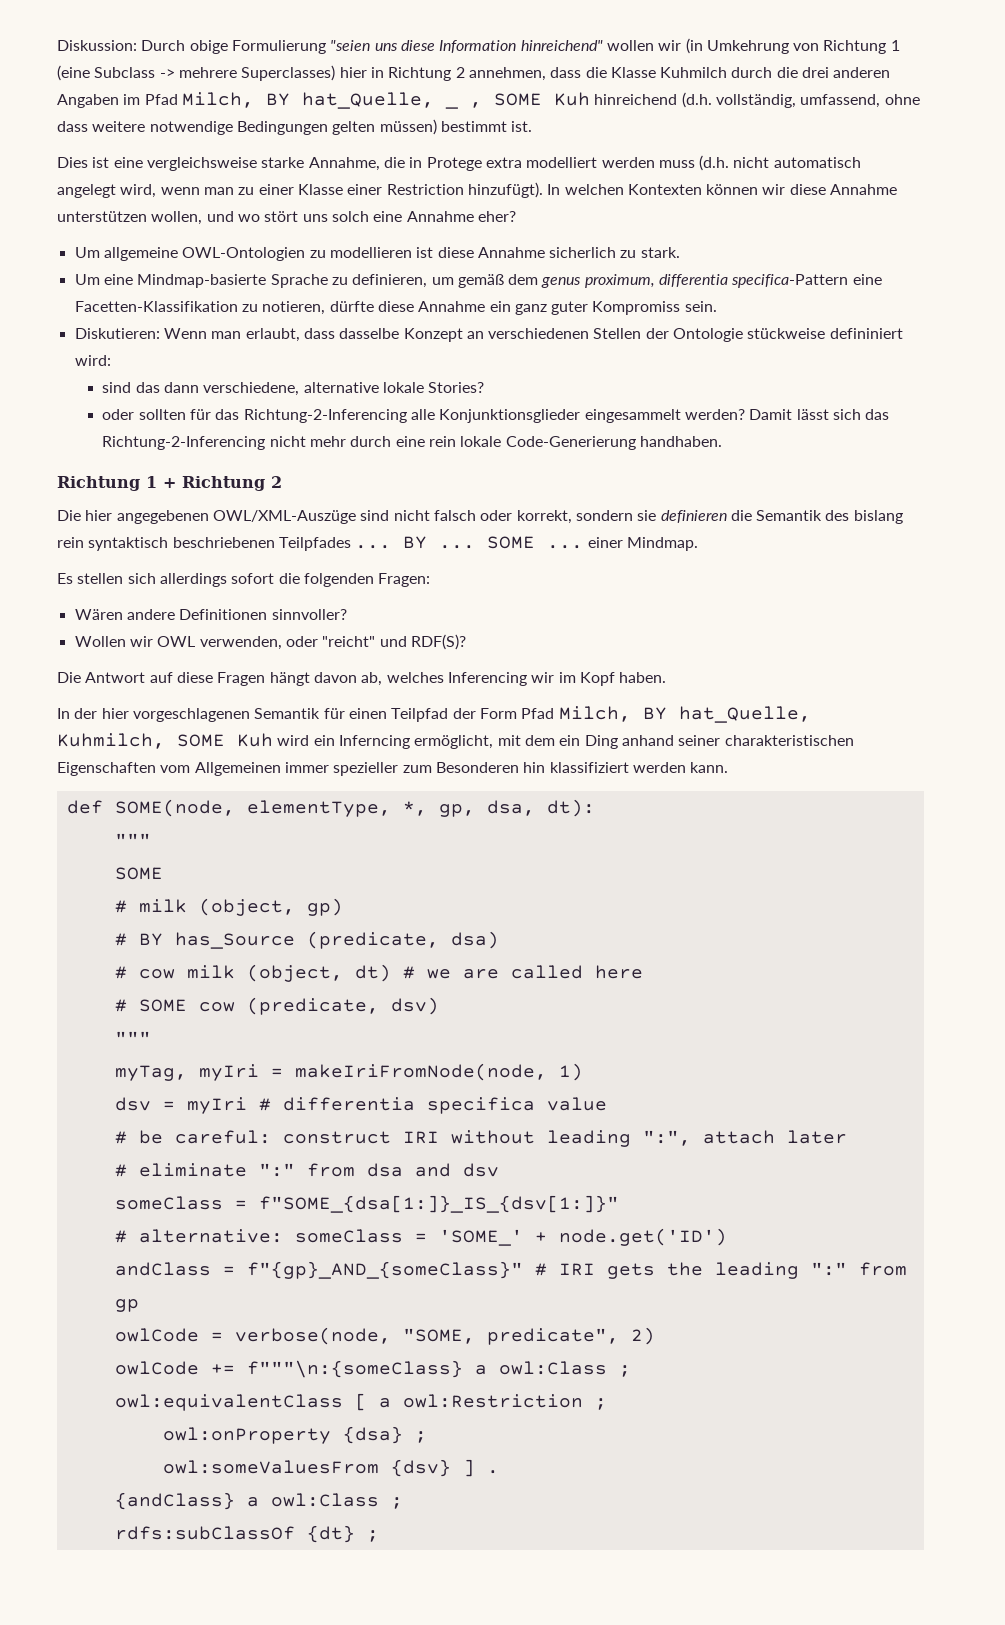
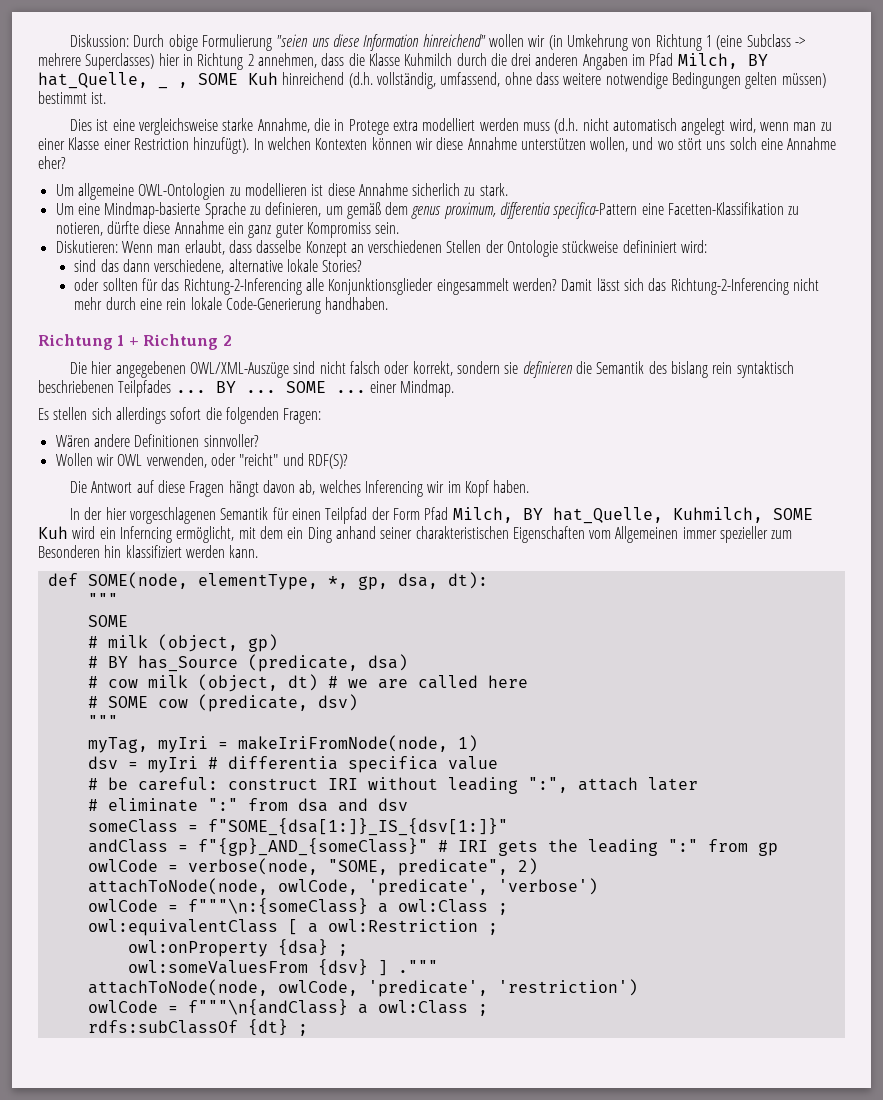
[114,1228,727,1246] // # alternative: someClass = 'SOME_' + node.get('ID') -> (508, 827) none
[114,1361,235,1375] // owlCode += -> [87,878,598,896] [87,899,178,912] // attachToNode(node, owlCode, 'predicate', 'verbose') // owlCode =
[486,1470,499,1474] [114,1492,235,1510] . // {andClass} -> [397,960,438,973] [87,979,638,997] [87,999,348,1016] .""" // attachToNode(node, owlCode, 'predicate', 'restriction') // owlCode = f"""\n{andClass}

